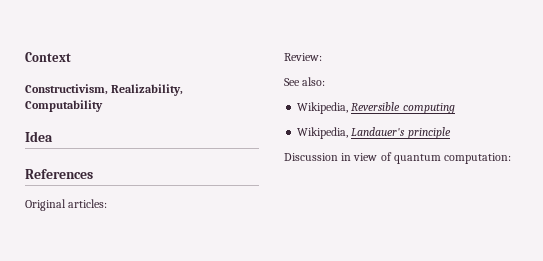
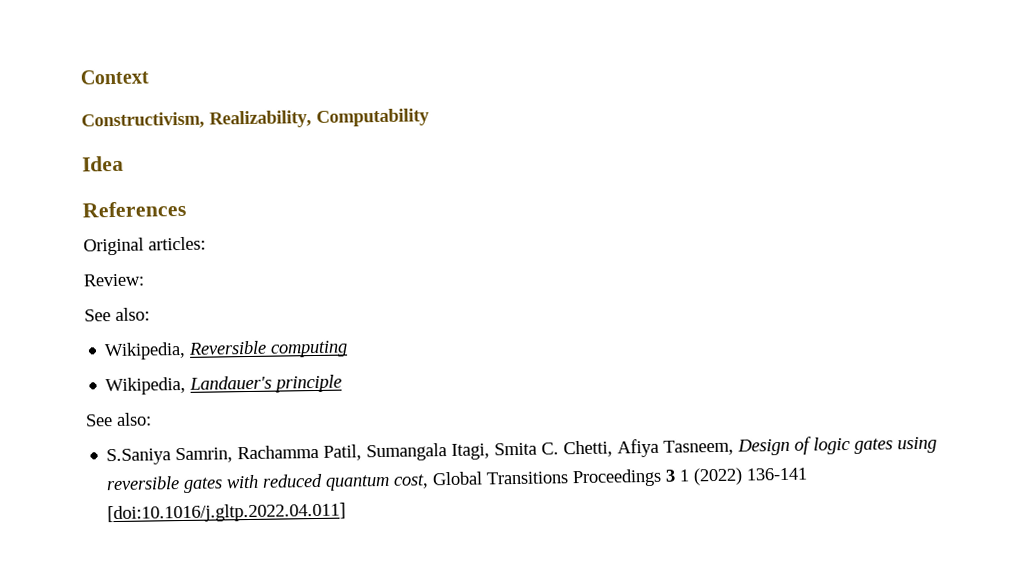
[284,152,512,164] Discussion in view of quantum computation: -> [85,412,152,427] [106,436,938,466] [106,467,808,493] [107,502,347,524] See also: // S.Saniya Samrin, Rachamma Patil, Sumangala Itagi, Smita C. Chetti, Afiya Tasneem, Design of logic gates using reversible gates with reduced quantum cost, Global Transitions Proceedings 3 1 (2022) 136-141 [doi:10.1016/j.gltp.2022.04.011]

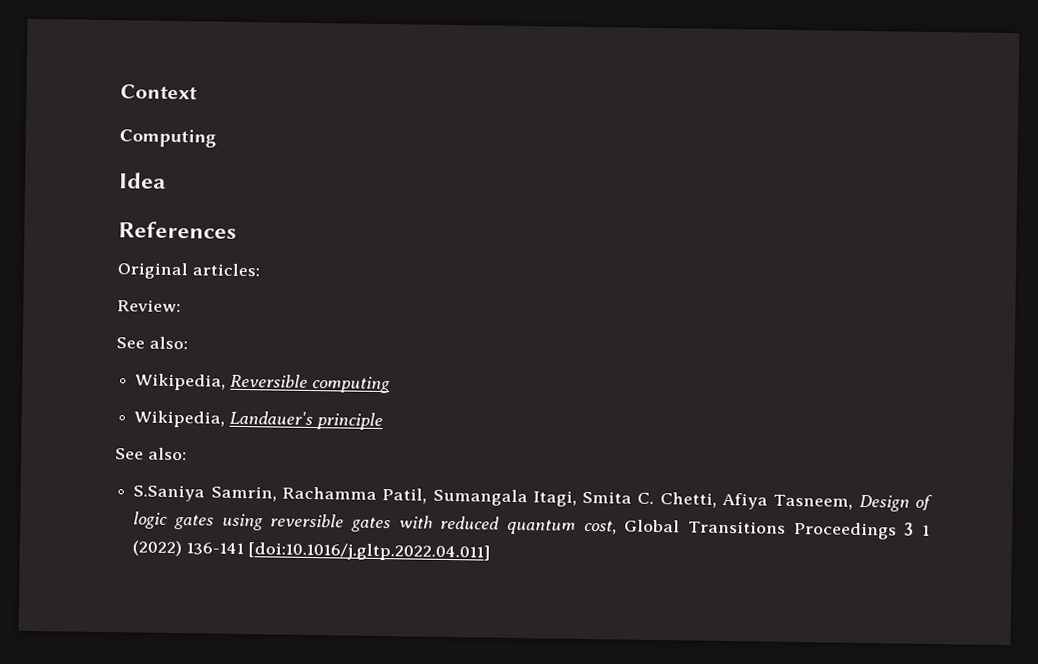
[81,108,430,130] Constructivism, Realizability, Computability -> [119,128,216,148] Computing

